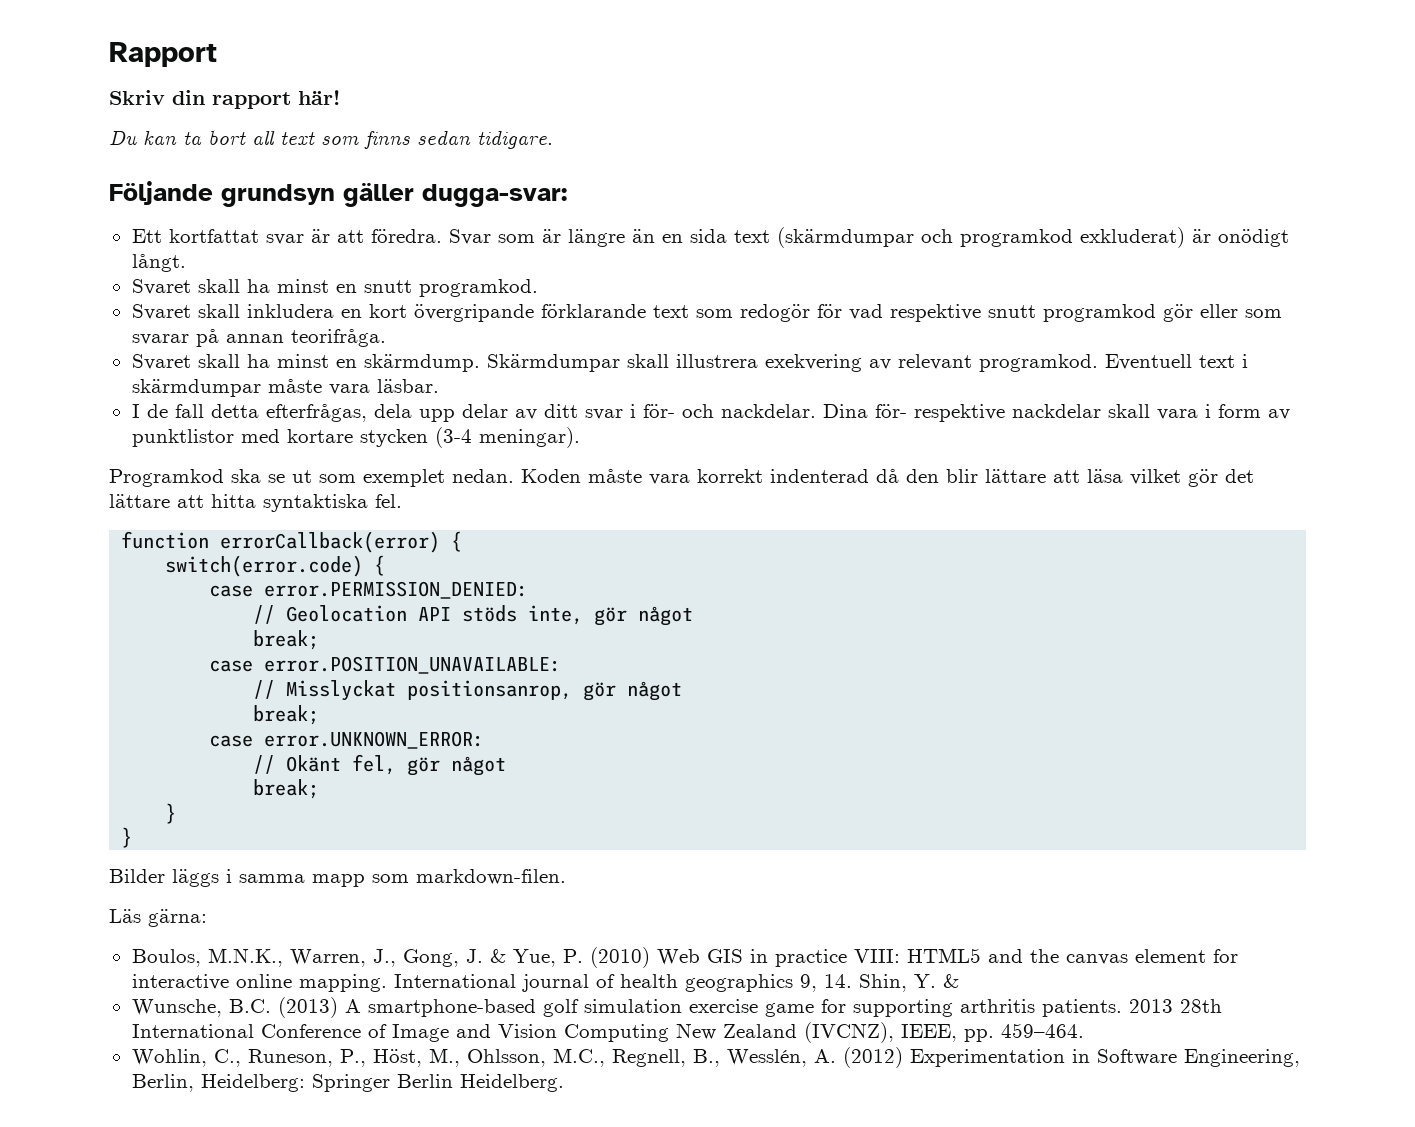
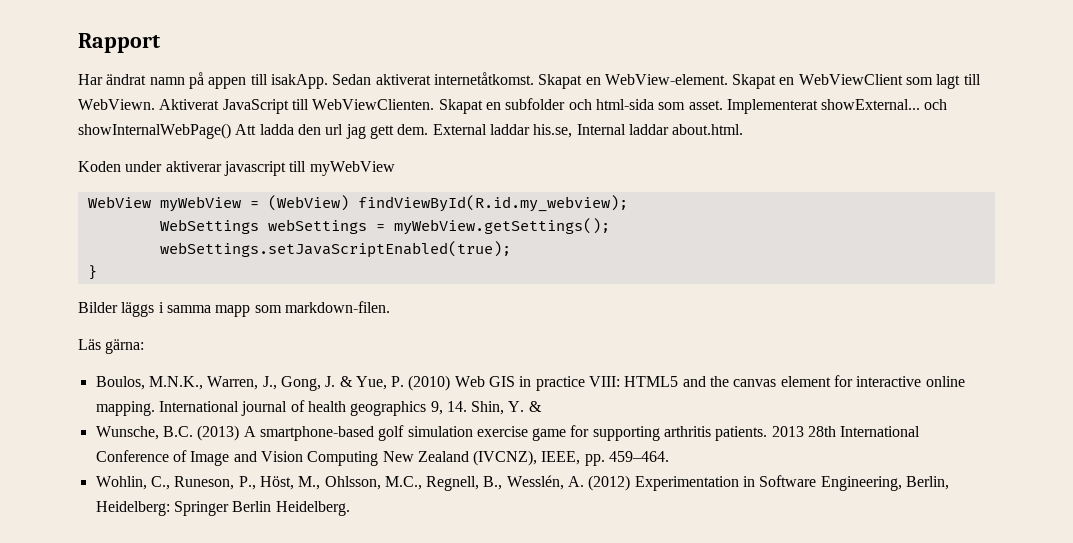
[109,90,340,109] [109,129,553,149] [109,181,567,207] [131,227,1289,248] [131,254,186,272] [131,279,538,297] [131,304,1282,322] [131,329,386,347] [131,354,1248,372] [131,379,439,397] [131,404,1290,422] [131,427,580,448] [109,469,1254,487] [109,494,402,512] [121,531,463,553] [165,555,386,577] [209,581,529,599] [253,605,694,626] [253,630,320,650] [209,656,562,674] [253,680,683,701] [253,705,320,725] [209,731,485,749] [253,754,507,776] [253,779,320,799] [165,803,177,824] Skriv din rapport här! // Du kan ta bort all text som finns sedan tidigare. // Följande grundsyn gäller dugga-svar: // Ett kortfattat svar är att föredra. Svar som är längre än en sida text (skärmdumpar och programkod exkluderat) är onödigt långt. // Svaret skall ha minst en snutt programkod. // Svaret skall inkludera en kort övergripande förklarande text som redogör för vad respektive snutt programkod gör eller som svarar på annan teorifråga. // Svaret skall ha minst en skärmdump. Skärmdumpar skall illustrera exekvering av relevant programkod. Eventuell text i skärmdumpar måste vara läsbar. // I de fall detta efterfrågas, dela upp delar av ditt svar i för- och nackdelar. Dina för- respektive nackdelar skall vara i form av punktlistor med kortare stycken (3-4 meningar). // Programkod ska se ut som exemplet nedan. Koden måste vara korrekt indenterad då den blir lättare att läsa vilket gör det lättare att hitta syntaktiska fel. // function errorCallback(error) { // switch(error.code) { // case error.PERMISSION_DENIED: // // Geolocation API stöds inte, gör något // break; // case error.POSITION_UNAVAILABLE: // // Misslyckat positionsanrop, gör något // break; // case error.UNKNOWN_ERROR: // // Okänt fel, gör något // break; // } -> [78,72,981,89] [78,98,948,114] [78,123,744,139] [78,161,395,176] [87,195,628,212] [159,218,610,235] [159,241,511,258] Har ändrat namn på appen till isakApp. Sedan aktiverat internetåtkomst. Skapat en WebView-element. Skapat en WebViewClient som lagt till WebViewn. Aktiverat JavaScript till WebViewClienten. Skapat en subfolder och html-sida som asset. Implementerat showExternal... och showInternalWebPage() Att ladda den url jag gett dem. External laddar his.se, Internal laddar about.html. // Koden under aktiverar javascript till myWebView // WebView myWebView = (WebView) findViewById(R.id.my_webview); // WebSettings webSettings = myWebView.getSettings(); // webSettings.setJavaScriptEnabled(true);

